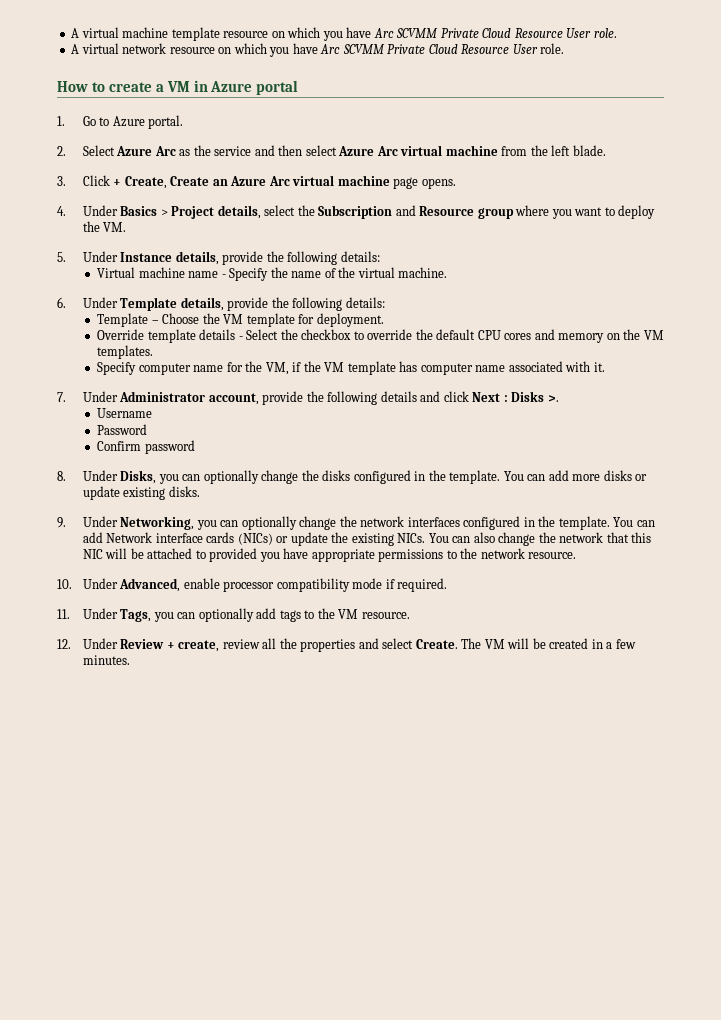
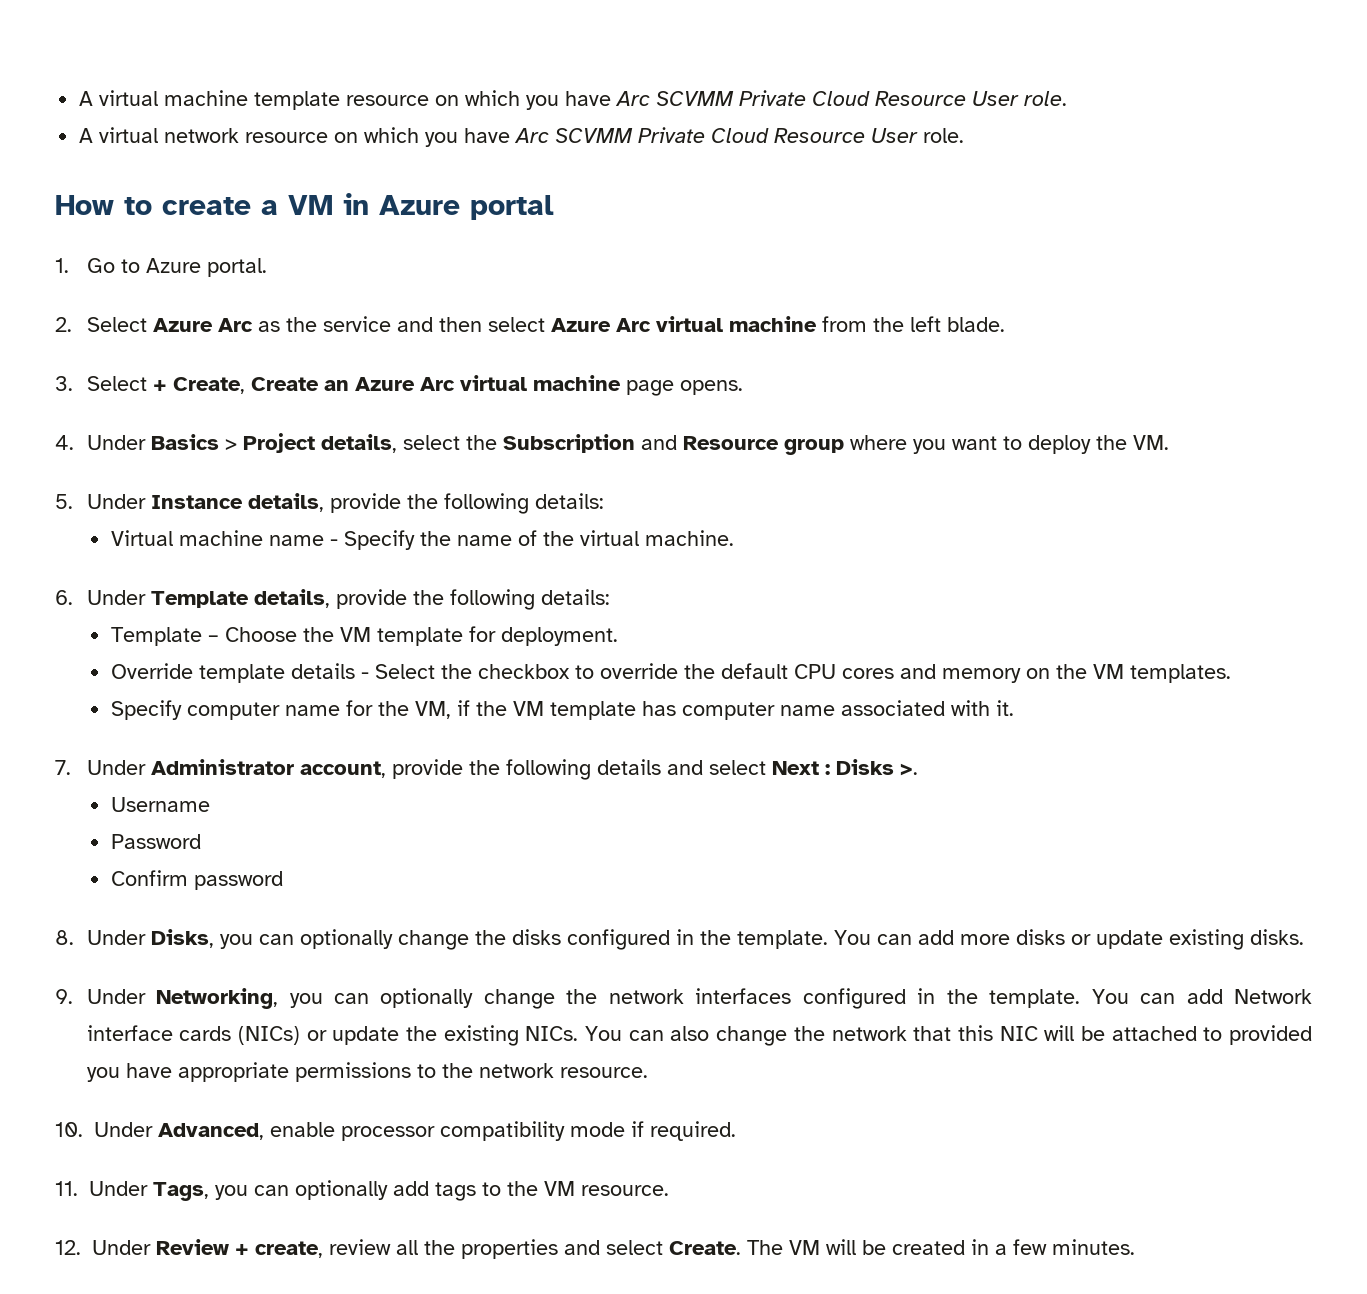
[82,175,110,186] Click -> [86,376,147,391] Select
[443,391,469,402] click -> [708,760,766,775] select

